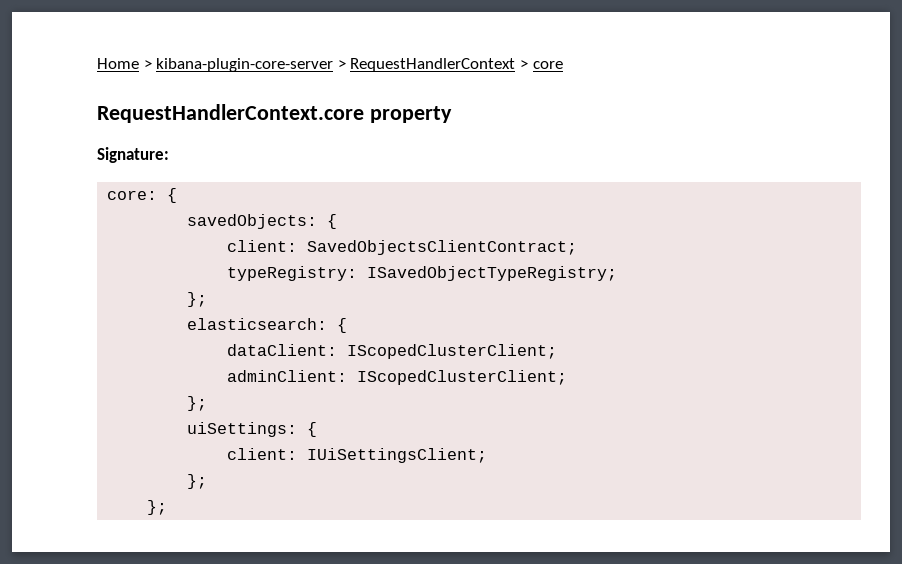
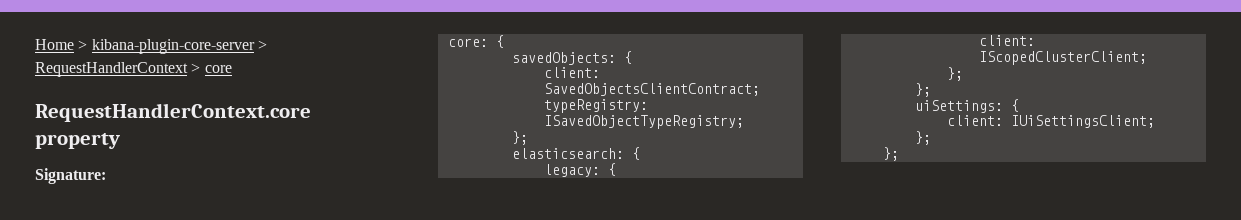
[227,344,558,359] [227,370,568,385] dataClient: IScopedClusterClient; // adminClient: IScopedClusterClient; -> [543,163,616,177] [978,35,1035,46] [978,51,1147,65] [946,67,963,81] legacy: { // client: IScopedClusterClient; // };

